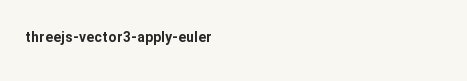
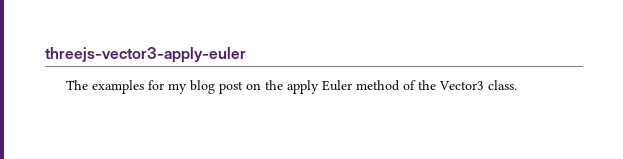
(212, 38) none -> [66,80,518,94] // The examples for my blog post on the apply Euler method of the Vector3 class.

